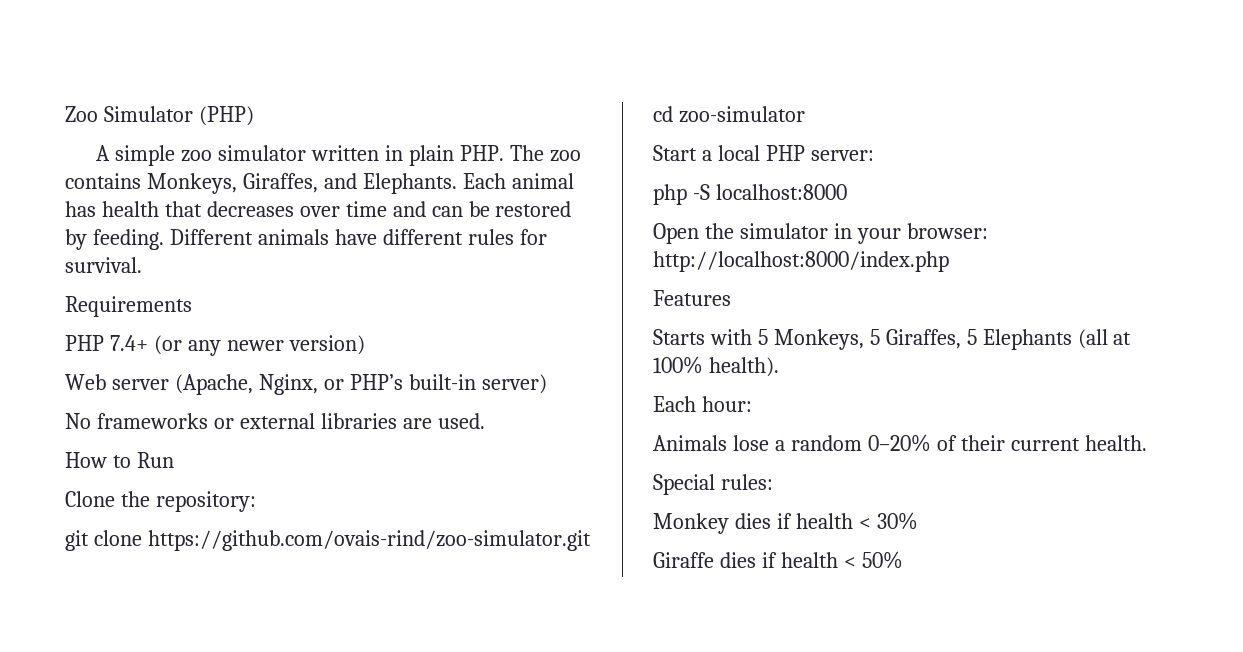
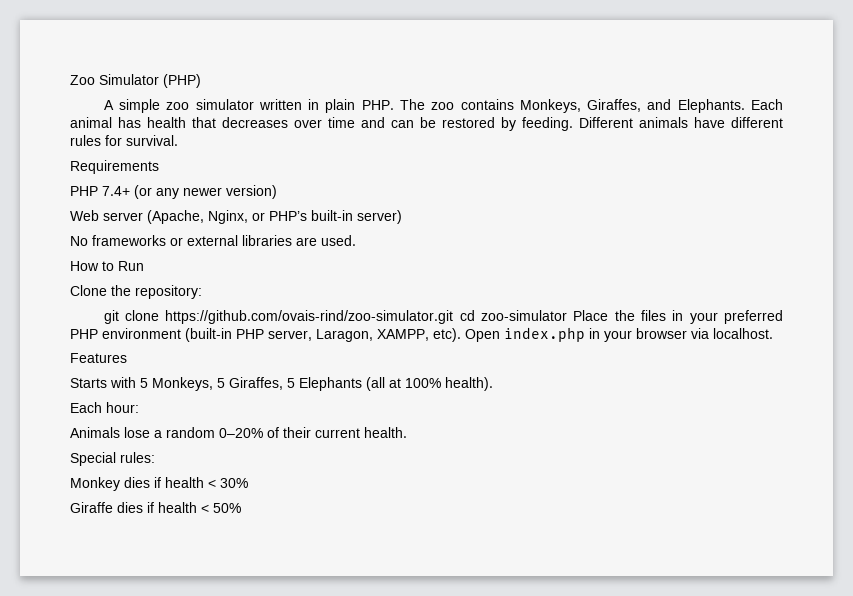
[653,145,874,161] [653,184,847,205] [653,223,988,244] [653,251,949,272] // Start a local PHP server: // php -S localhost:8000 // Open the simulator in your browser: http://localhost:8000/index.php -> [573,310,783,324] [70,327,773,342] Place the files in your preferred PHP environment (built-in PHP server, Laragon, XAMPP, etc). Open index.php in your browser via localhost.

